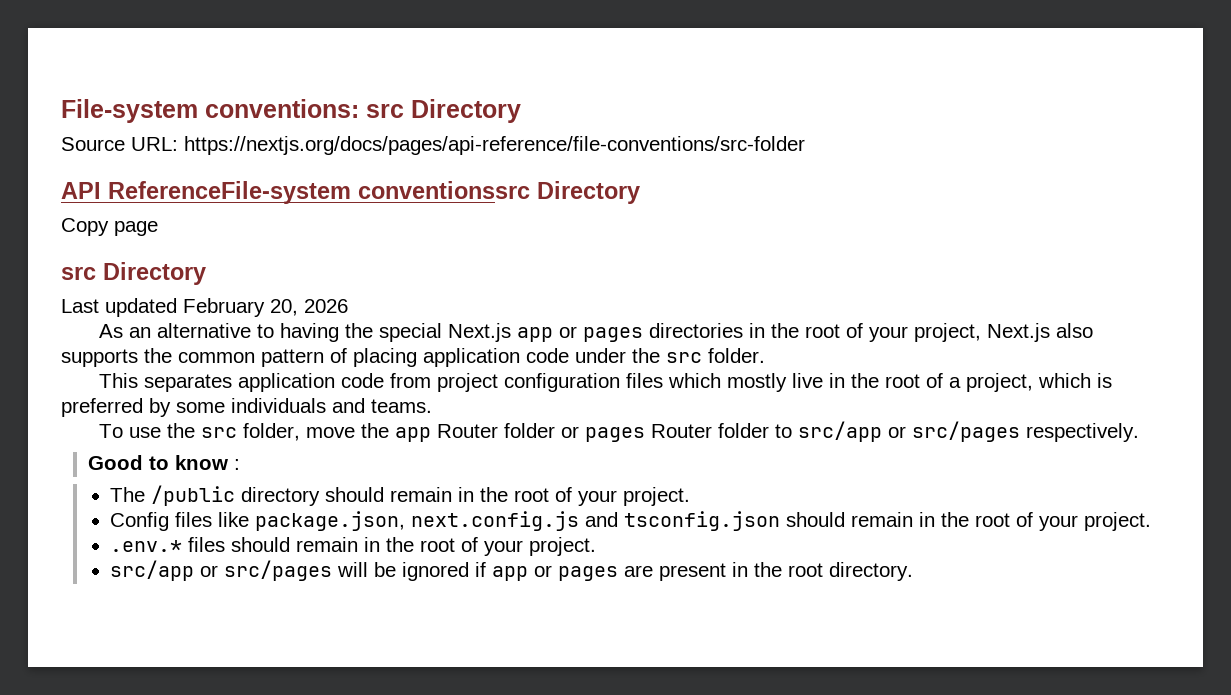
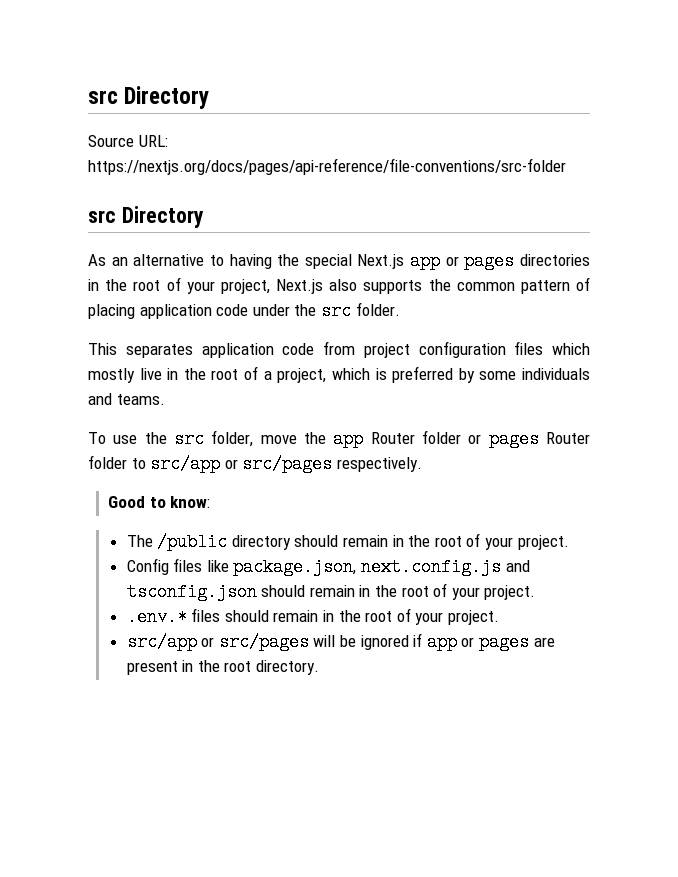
[61,99,359,123] File-system conventions: -> (88, 97) none
[61,181,640,204] [61,218,158,236] [61,262,206,285] [61,298,348,317] API ReferenceFile-system conventionssrc Directory // Copy page // src Directory // Last updated February 20, 2026 -> [88,206,204,228] src Directory
[174,455,240,470] know : -> [170,496,211,508] know:

